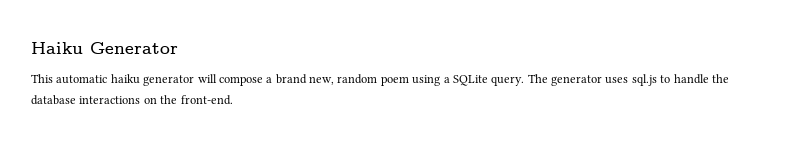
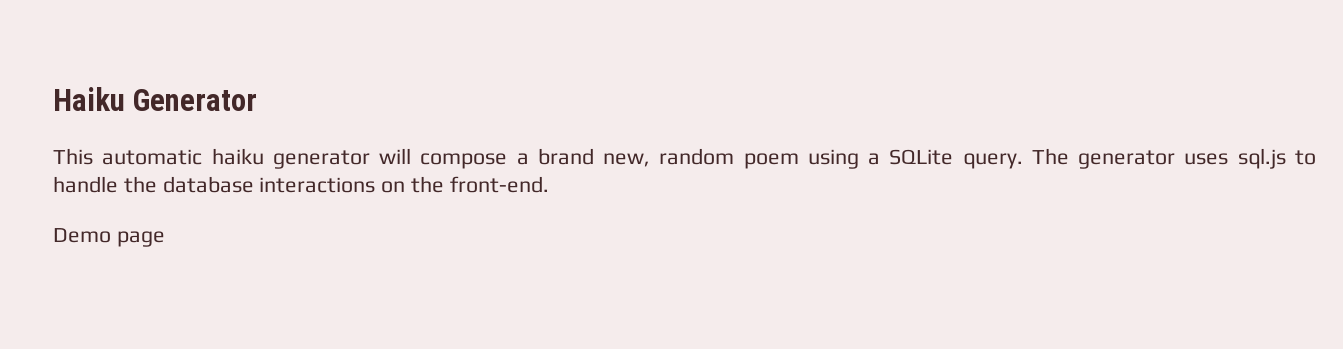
(233, 100) none -> [53,228,165,247] // Demo page

